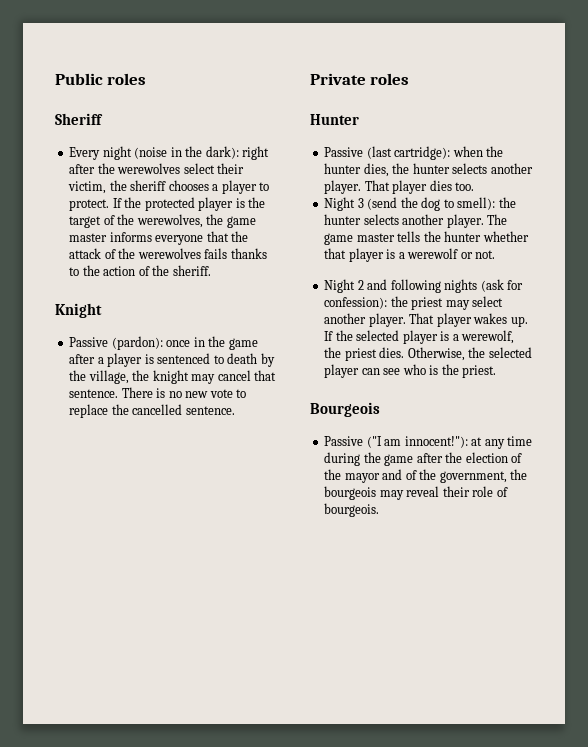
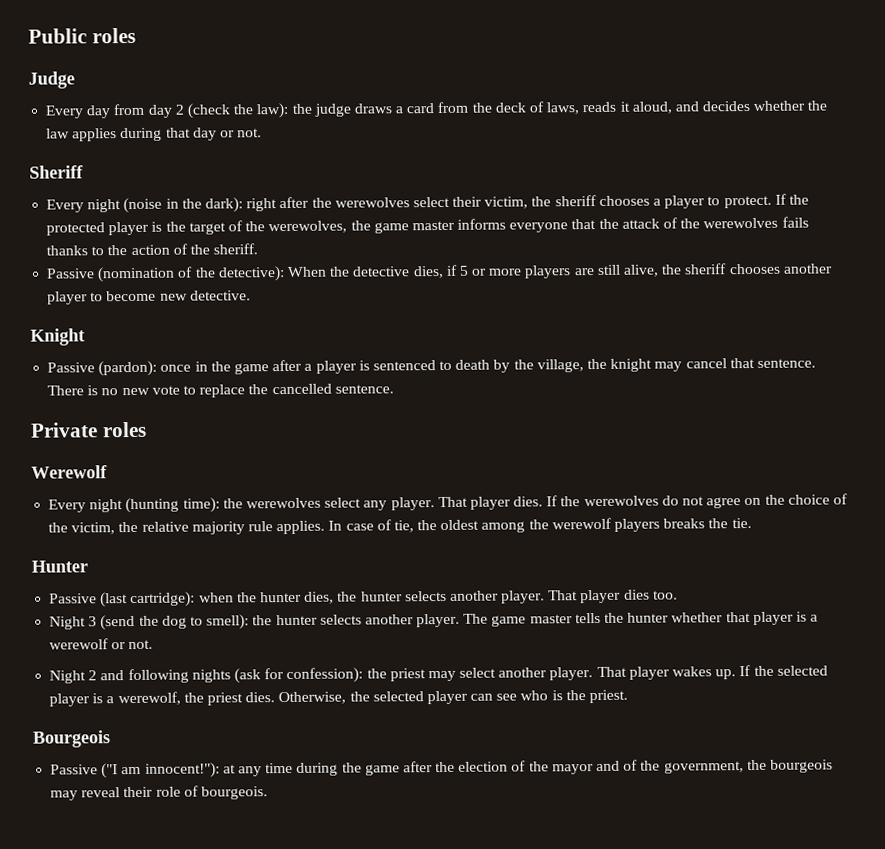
(147, 79) none -> [28,71,75,89] [45,100,828,119] [46,127,263,142] // Judge // Every day from day 2 (check the law): the judge draws a card from the deck of laws, reads it aloud, and decides whether the law applies during that day or not.
(211, 270) none -> [46,263,833,283] [47,290,251,305] // Passive (nomination of the detective): When the detective dies, if 5 or more players are still alive, the sheriff chooses another player to become new detective.
(410, 79) none -> [31,465,108,479] [48,493,848,514] [48,517,752,535] // Werewolf // Every night (hunting time): the werewolves select any player. That player dies. If the werewolves do not agree on the choice of the victim, the relative majority rule applies. In case of tie, the oldest among the werewolf players breaks the tie.

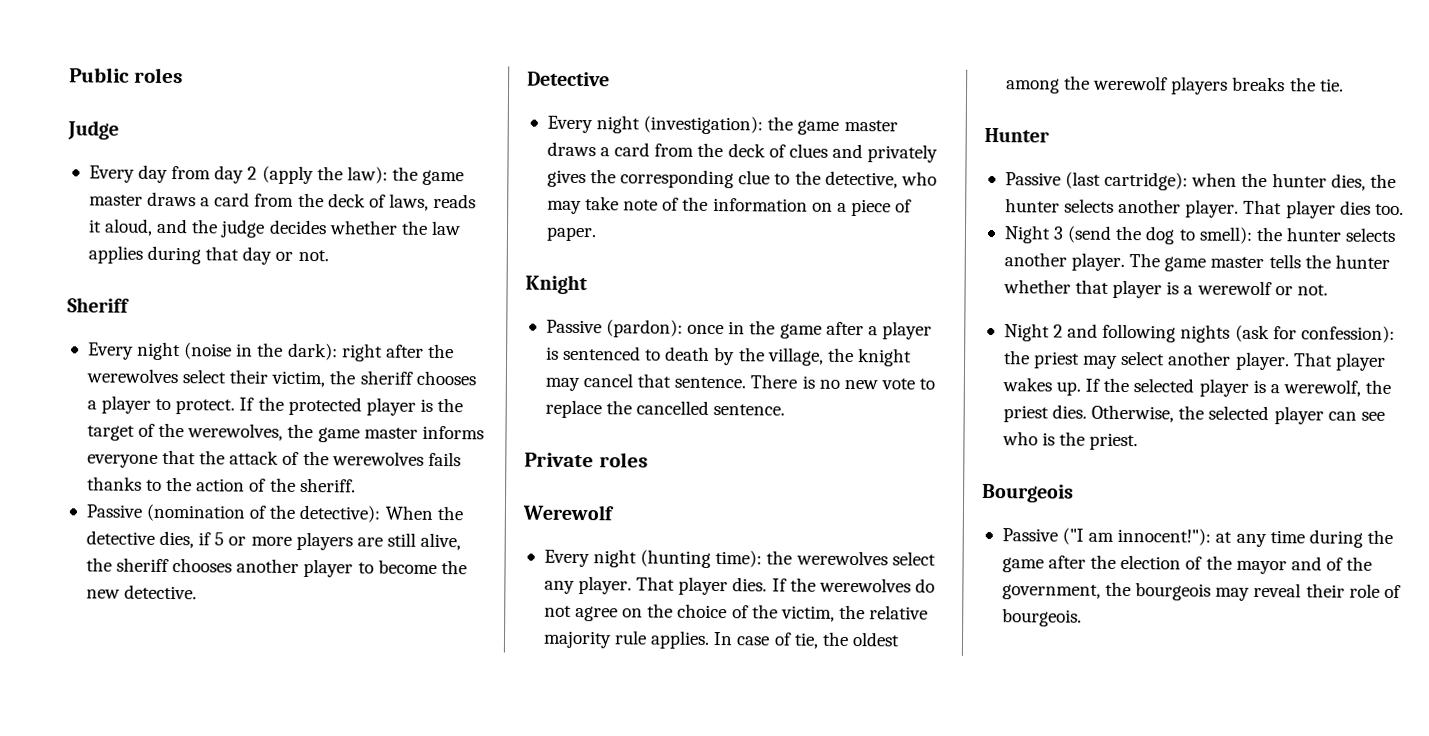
[186,103,231,119] (check -> [261,165,314,185] (apply
[313,103,352,117] judge -> [422,169,465,186] [88,194,143,206] game master
(699, 106) none -> [191,219,266,238] the judge
(157, 296) none -> [440,559,467,575] the
(251, 295) none -> [527,71,610,87] [546,115,898,135] [546,141,939,163] [546,169,937,189] [546,196,913,217] [545,226,597,242] // Detective // Every night (investigation): the game master draws a card from the deck of clues and privately gives the corresponding clue to the detective, who may take note of the information on a piece of paper.

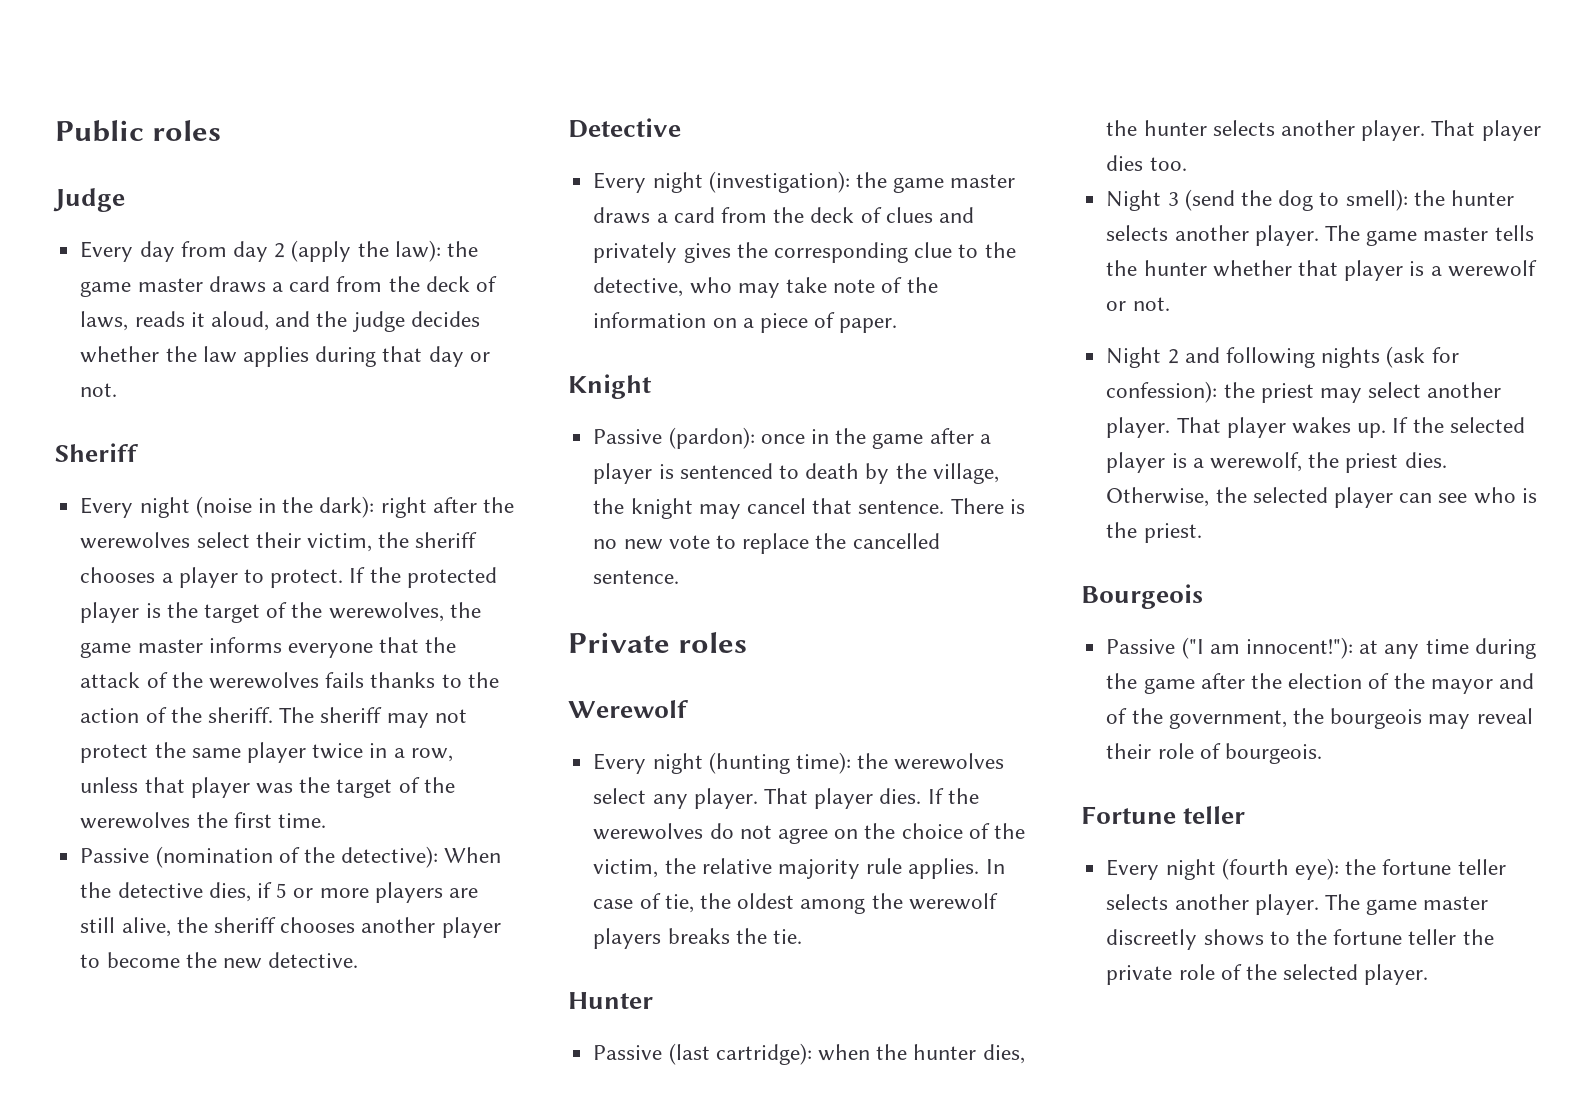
(356, 485) none -> [279,707,467,728] [80,742,453,763] [80,777,455,798] [80,812,326,829] The sheriff may not protect the same player twice in a row, unless that player was the target of the werewolves the first time.
(1082, 617) none -> [1081,806,1246,824] [1106,858,1506,880] [1106,894,1489,915] [1106,929,1494,950] [1106,964,1429,985] // Fortune teller // Every night (fourth eye): the fortune teller selects another player. The game master discreetly shows to the fortune teller the private role of the selected player.

